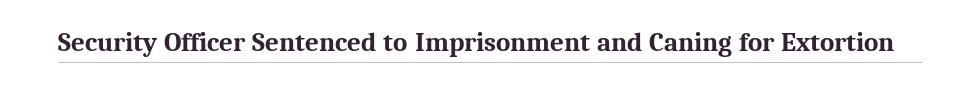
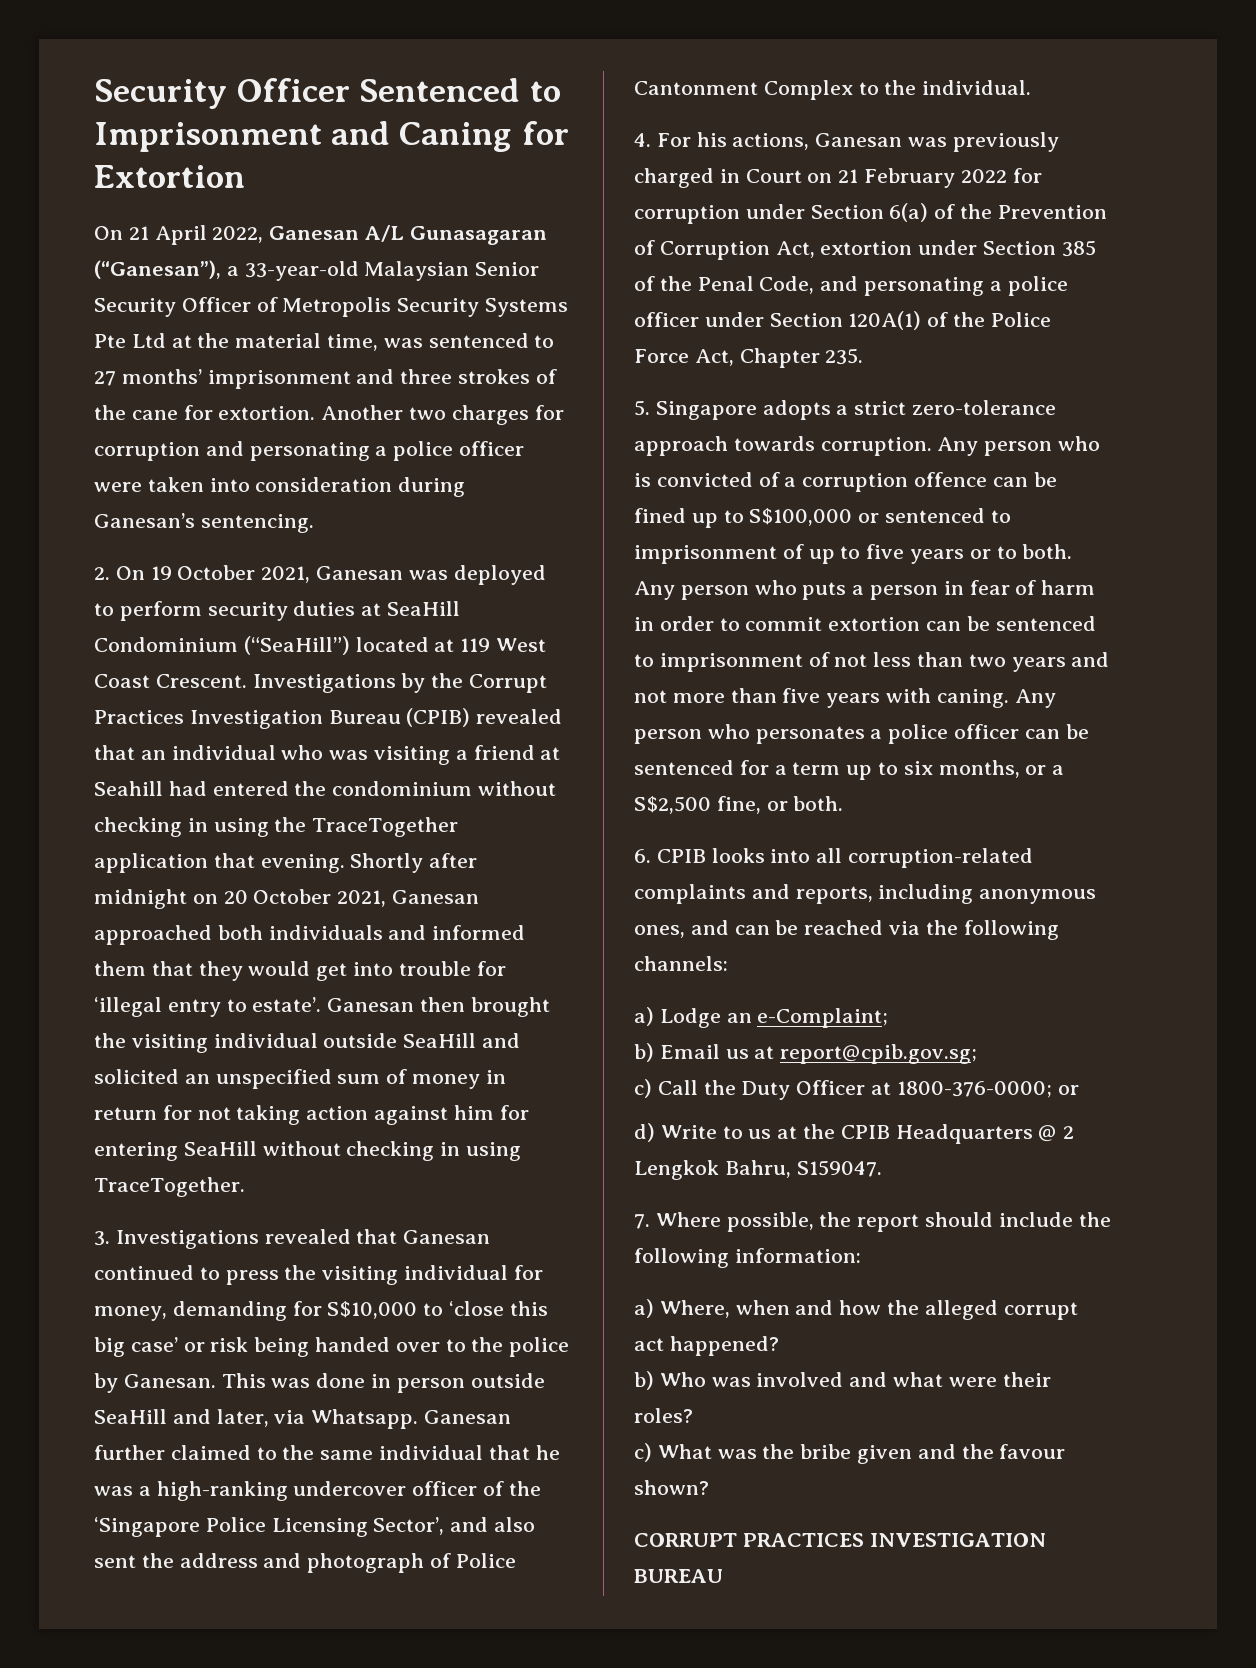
(895, 41) none -> [94,225,547,245] [94,260,540,281] [94,297,569,317] [94,333,555,351] [94,369,557,389] [94,405,564,425] [94,441,525,461] [94,477,466,497] [94,513,314,533] [94,565,546,585] [94,601,461,621] [94,636,547,655] [94,673,548,693] [94,708,563,729] [94,745,561,765] [94,781,557,796] [94,817,459,837] [94,853,478,873] [94,889,480,909] [94,925,526,945] [94,961,506,981] [94,997,550,1017] [94,1033,521,1053] [94,1069,506,1089] [94,1105,529,1125] [94,1141,522,1161] [94,1177,245,1197] [94,1229,491,1249] [94,1265,543,1285] [94,1301,548,1321] [94,1337,570,1357] [94,1373,545,1393] [94,1409,512,1429] [94,1445,560,1460] [94,1481,541,1501] [94,1517,536,1537] [94,1553,516,1573] [634,80,1032,100] [634,132,1059,152] [634,168,1042,188] [634,203,1107,224] [634,240,1096,260] [634,276,1068,296] [634,311,1051,330] [634,348,864,368] [634,400,1057,420] [634,436,1101,456] [634,472,1057,492] [634,508,1011,528] [634,544,1073,564] [634,580,1096,600] [634,616,1096,631] [634,652,1110,672] [634,688,1056,708] [634,724,1089,744] [634,760,1065,780] [634,796,844,814] [634,848,1034,868] [634,884,1097,904] [634,920,1059,940] [634,956,728,971] [634,1007,889,1028] [634,1043,978,1064] [634,1079,1079,1100] [634,1123,1075,1144] [634,1160,882,1180] [634,1212,1111,1232] [634,1248,861,1268] [634,1299,1078,1320] [634,1336,779,1356] [634,1371,1051,1390] [634,1408,693,1423] [634,1443,1066,1464] [634,1480,709,1495] [634,1533,1046,1547] [634,1569,723,1583] // On 21 April 2022, Ganesan A/L Gunasagaran (“Ganesan”), a 33-year-old Malaysian Senior Security Officer of Metropolis Security Systems Pte Ltd at the material time, was sentenced to 27 months’ imprisonment and three strokes of the cane for extortion. Another two charges for corruption and personating a police officer were taken into consideration during Ganesan’s sentencing. // 2. On 19 October 2021, Ganesan was deployed to perform security duties at SeaHill Condominium (“SeaHill”) located at 119 West Coast Crescent. Investigations by the Corrupt Practices Investigation Bureau (CPIB) revealed that an individual who was visiting a friend at Seahill had entered the condominium without checking in using the TraceTogether application that evening. Shortly after midnight on 20 October 2021, Ganesan approached both individuals and informed them that they would get into trouble for ‘illegal entry to estate’. Ganesan then brought the visiting individual outside SeaHill and solicited an unspecified sum of money in return for not taking action against him for entering SeaHill without checking in using TraceTogether. // 3. Investigations revealed that Ganesan continued to press the visiting individual for money, demanding for S$10,000 to ‘close this big case’ or risk being handed over to the police by Ganesan. This was done in person outside SeaHill and later, via Whatsapp. Ganesan further claimed to the same individual that he was a high-ranking undercover officer of the ‘Singapore Police Licensing Sector’, and also sent the address and photograph of Police Cantonment Complex to the individual. // 4. For his actions, Ganesan was previously charged in Court on 21 February 2022 for corruption under Section 6(a) of the Prevention of Corruption Act, extortion under Section 385 of the Penal Code, and personating a police officer under Section 120A(1) of the Police Force Act, Chapter 235. // 5. Singapore adopts a strict zero-tolerance approach towards corruption. Any person who is convicted of a corruption offence can be fined up to S$100,000 or sentenced to imprisonment of up to five years or to both. Any person who puts a person in fear of harm in order to commit extortion can be sentenced to imprisonment of not less than two years and not more than five years with caning. Any person who personates a police officer can be sentenced for a term up to six months, or a S$2,500 fine, or both. // 6. CPIB looks into all corruption-related complaints and reports, including anonymous ones, and can be reached via the following channels: // a) Lodge an e-Complaint; // b) Email us at report@cpib.gov.sg; // c) Call the Duty Officer at 1800-376-0000; or // d) Write to us at the CPIB Headquarters @ 2 Lengkok Bahru, S159047. // 7. Where possible, the report should include the following information: // a) Where, when and how the alleged corrupt act happened? // b) Who was involved and what were their roles? // c) What was the bribe given and the favour shown? // CORRUPT PRACTICES INVESTIGATION BUREAU

